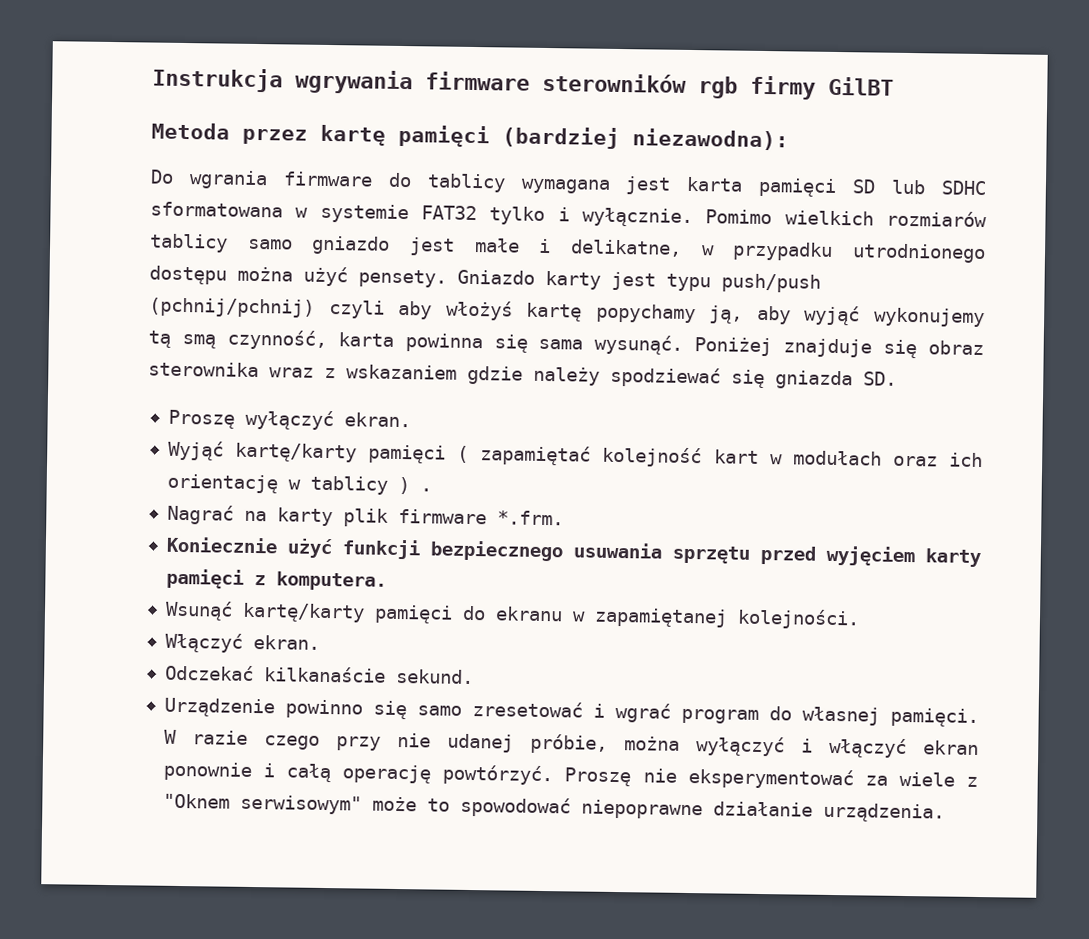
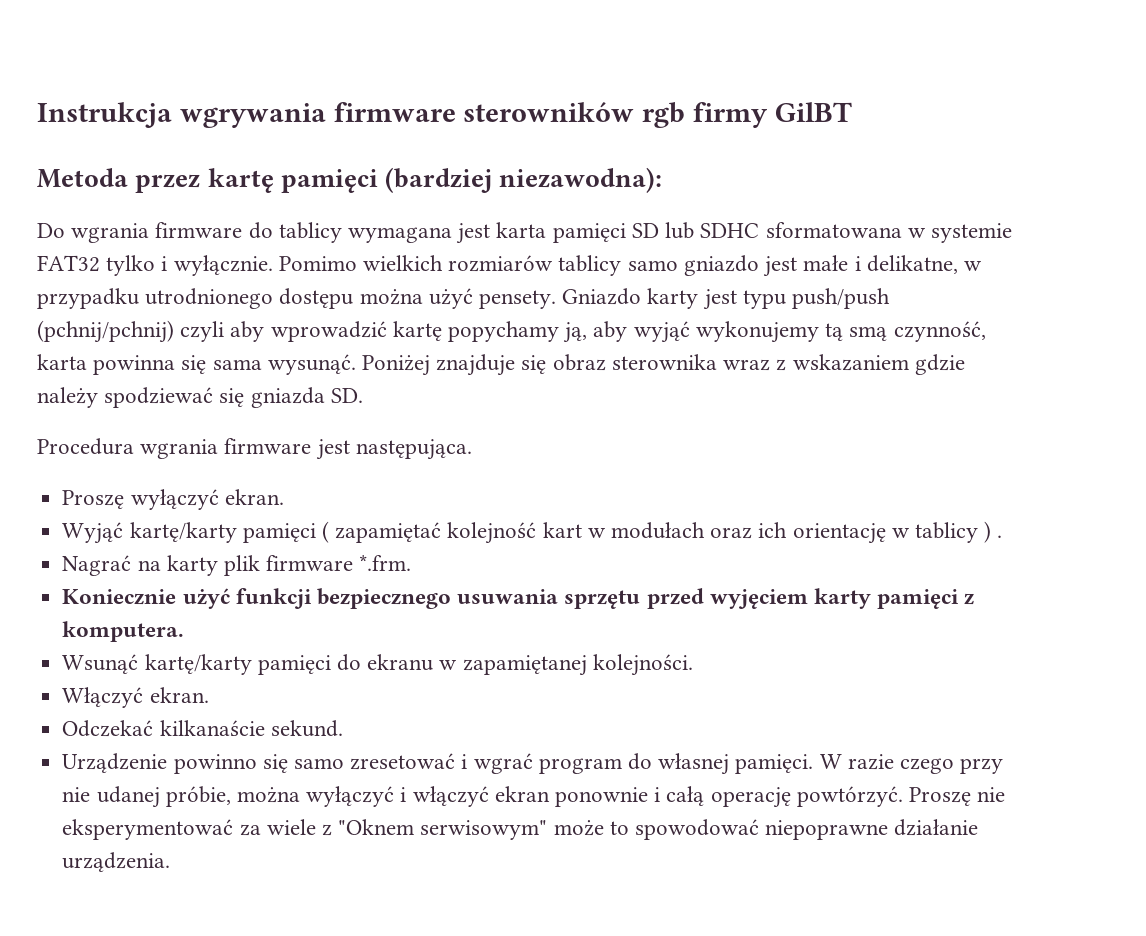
[445,300,513,321] włożyś -> [270,321,387,342] wprowadzić
(897, 378) none -> [37,438,472,460] // Procedura wgrania firmware jest następująca.

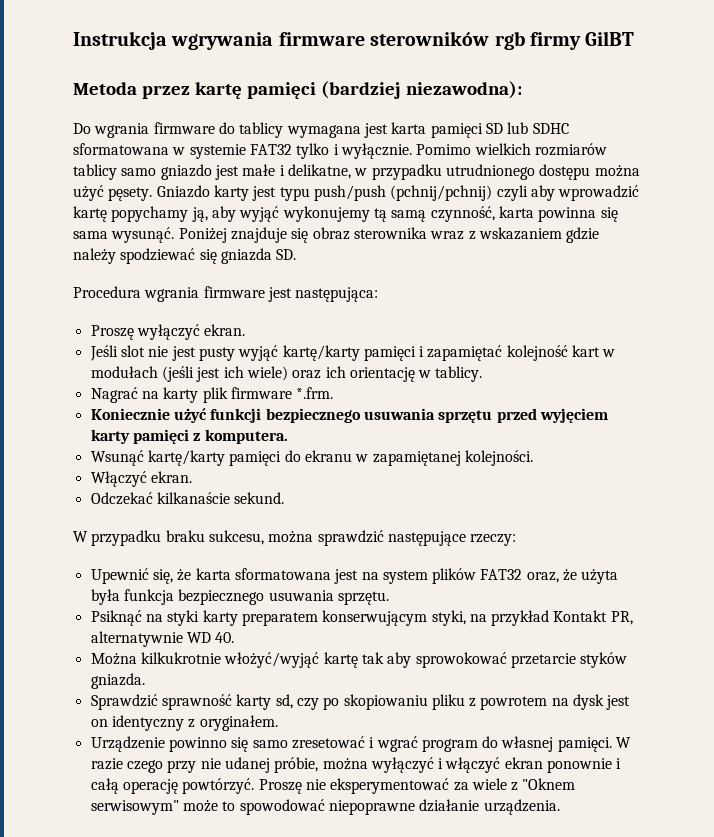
[145,288,274,309] utrodnionego -> [445,164,535,180] utrudnionego
[479,290,557,309] pensety. -> [108,187,153,201] pęsety.
[849,326,888,341] smą -> [391,210,427,222] samą
[355,439,472,460] następująca. -> [295,287,379,302] następująca:
[62,521,329,544] Wyjąć kartę/karty pamięci ( -> [89,345,425,361] Jeśli slot nie jest pusty wyjąć kartę/karty pamięci i
(705, 530) none -> [161,366,288,382] (jeśli jest ich wiele)
[915,521,1003,543] tablicy ) . -> [435,366,483,382] tablicy.
(343, 728) none -> [73,530,517,546] [90,568,619,584] [90,589,389,605] [90,610,633,626] [90,631,235,647] [90,652,628,668] [90,673,145,689] [90,694,631,710] [90,715,278,731] // W przypadku braku sukcesu, można sprawdzić następujące rzeczy: // Upewnić się, że karta sformatowana jest na system plików FAT32 oraz, że użyta była funkcja bezpiecznego usuwania sprzętu. // Psiknąć na styki karty preparatem konserwującym styki, na przykład Kontakt PR, alternatywnie WD 40. // Można kilkukrotnie włożyć/wyjąć kartę tak aby sprowokować przetarcie styków gniazda. // Sprawdzić sprawność karty sd, czy po skopiowaniu pliku z powrotem na dysk jest on identyczny z oryginałem.

